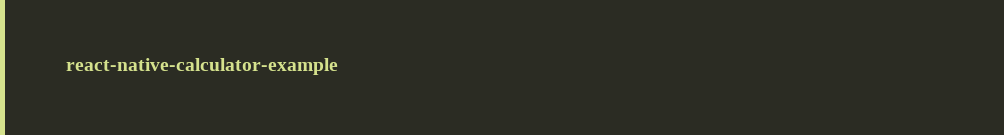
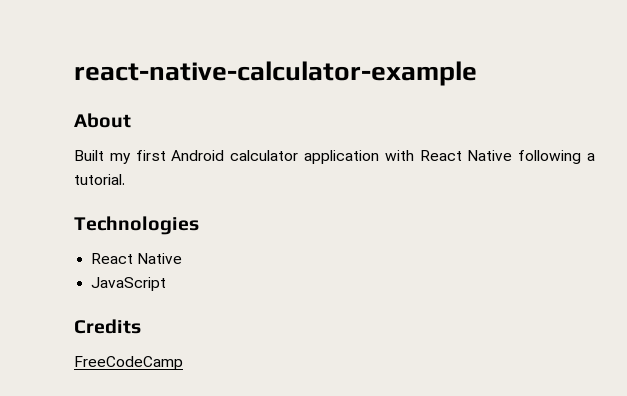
(338, 66) none -> [74,113,131,128] [74,150,595,164] [74,174,125,185] [74,216,199,235] [91,253,183,264] [91,277,167,291] [74,319,141,334] [74,356,183,370] // About // Built my first Android calculator application with React Native following a tutorial. // Technologies // React Native // JavaScript // Credits // FreeCodeCamp

